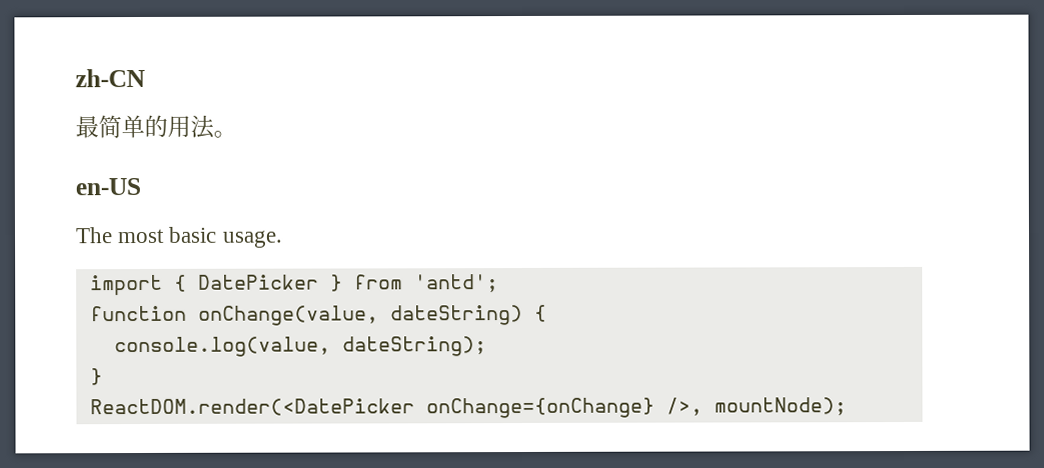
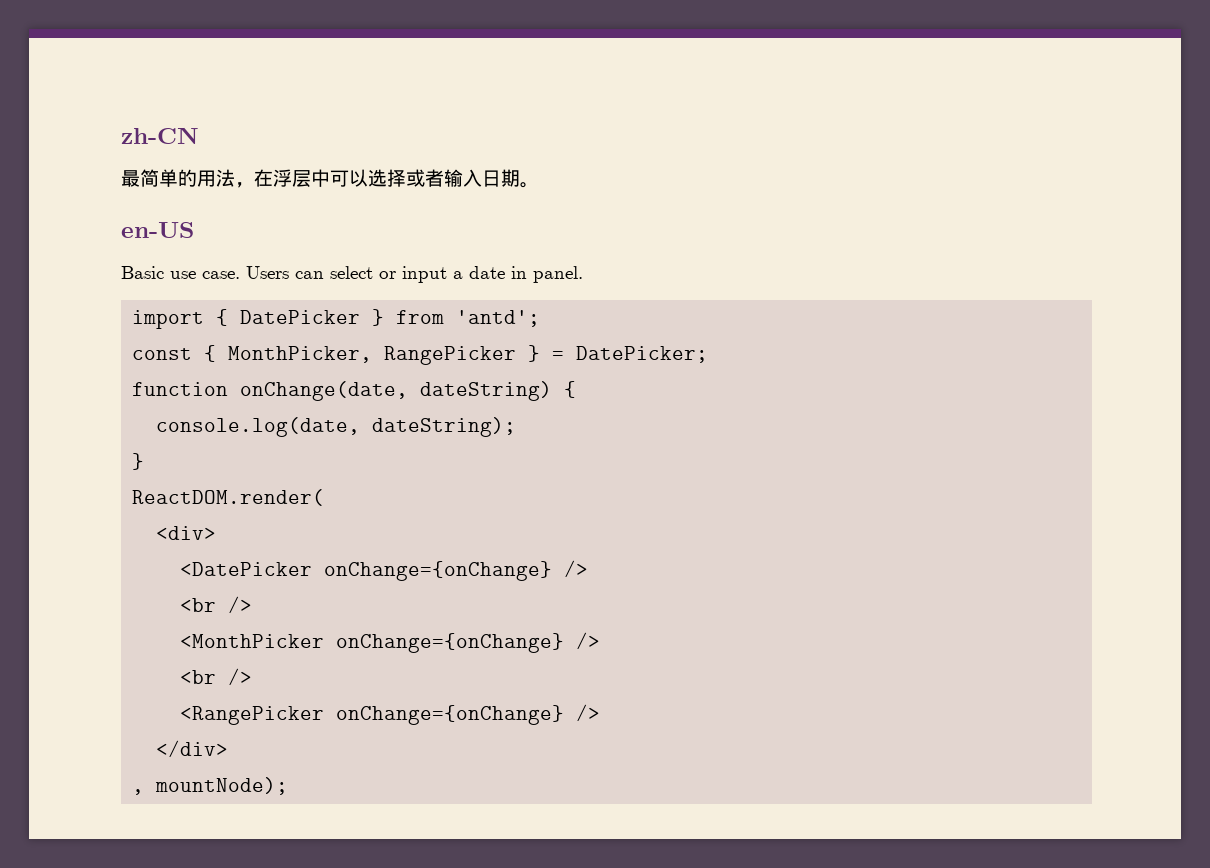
[213,130,237,138] [75,177,141,196] [75,226,283,248] 。 // en-US // The most basic usage. -> [235,169,539,188] [121,222,194,238] [121,266,583,283] ，在浮层中可以选择或者输入日期。 // en-US // Basic use case. Users can select or input a date in panel.
(499, 283) none -> [132,345,709,365] // const { MonthPicker, RangePicker } = DatePicker;
[197,305,379,326] onChange(value, -> [240,381,409,401] onChange(date,
[113,336,331,358] console.log(value, -> [156,417,361,437] console.log(date,
[89,397,703,419] ReactDOM.render(<DatePicker onChange={onChange} />, -> [132,489,325,506] [156,526,217,540] [180,560,589,581] [180,596,253,613] [180,632,601,653] [180,668,253,685] [180,704,601,725] [156,740,229,757] [132,789,145,795] ReactDOM.render( // <div> // <DatePicker onChange={onChange} /> // <br /> // <MonthPicker onChange={onChange} /> // <br /> // <RangePicker onChange={onChange} /> // </div> // ,

